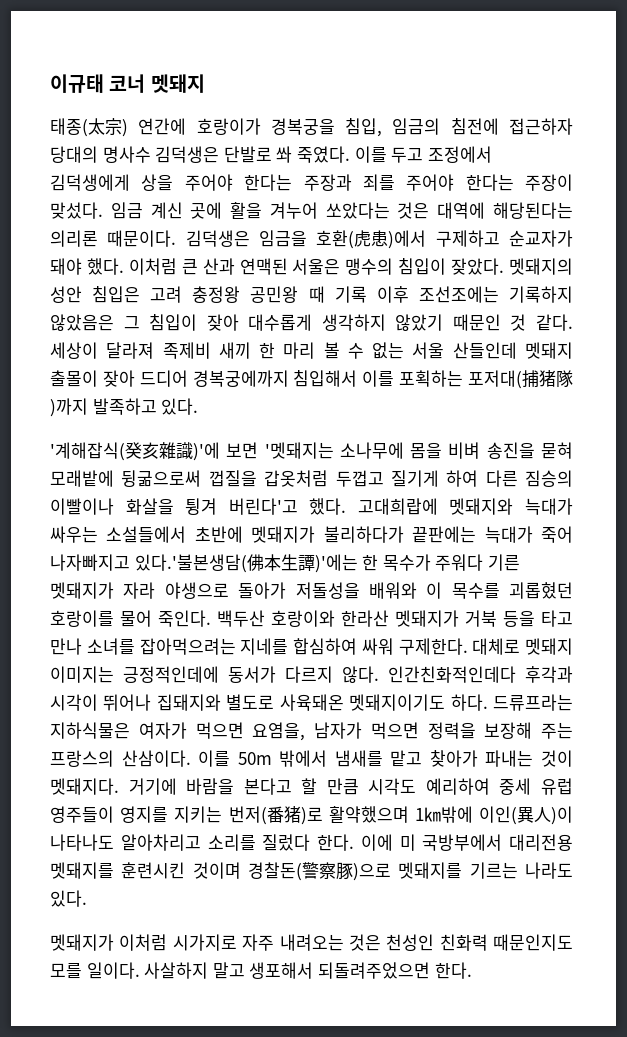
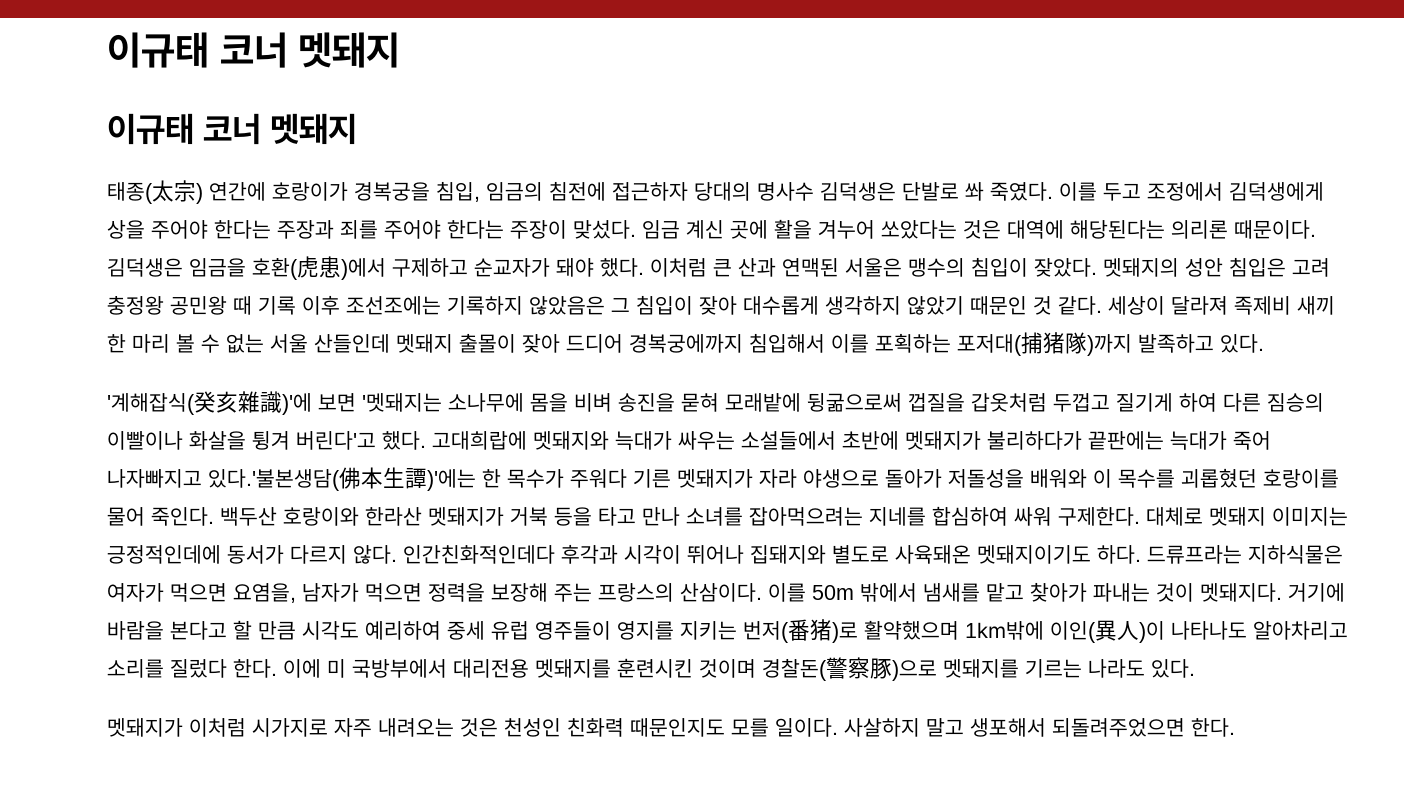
[50,74,205,93] 이규태 코너 멧돼지 -> [107,32,401,68] [107,113,358,145] 이규태 코너 멧돼지 // 이규태 코너 멧돼지

